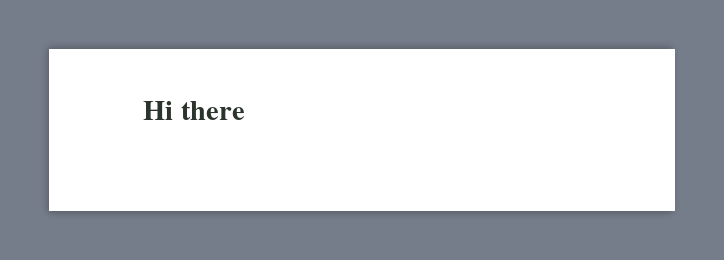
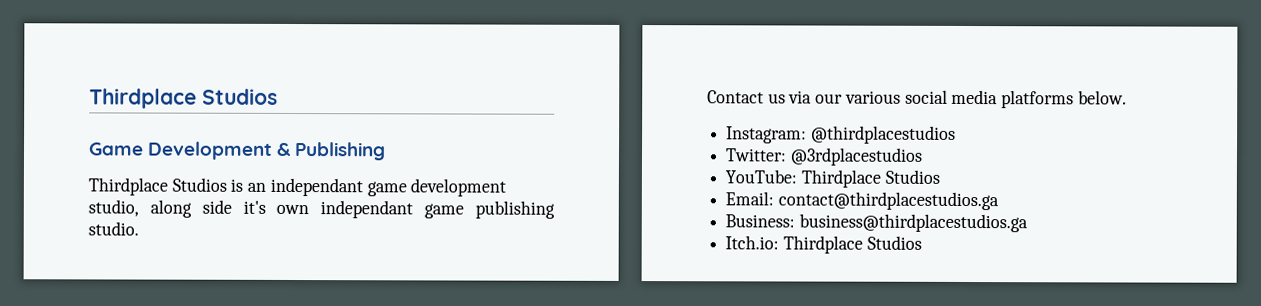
[143,101,245,120] Hi there -> [89,88,278,109] [88,141,387,161] [88,177,507,197] [88,199,555,219] [88,221,139,236] [707,89,1127,109] [726,125,956,144] [725,147,923,166] [725,169,940,188] [725,191,999,211] [725,213,1028,233] [725,235,922,254] Thirdplace Studios // Game Development & Publishing // Thirdplace Studios is an independant game development studio, along side it's own independant game publishing studio. // Contact us via our various social media platforms below. // Instagram: @thirdplacestudios // Twitter: @3rdplacestudios // YouTube: Thirdplace Studios // Email: contact@thirdplacestudios.ga // Business: business@thirdplacestudios.ga // Itch.io: Thirdplace Studios

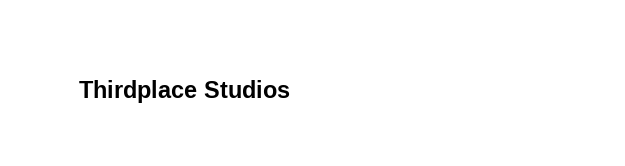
[89,88,278,109] [88,141,387,161] [88,177,507,197] [88,199,555,219] [88,221,139,236] [707,89,1127,109] [726,125,956,144] [725,147,923,166] [725,169,940,188] [725,191,999,211] [725,213,1028,233] [725,235,922,254] Thirdplace Studios // Game Development & Publishing // Thirdplace Studios is an independant game development studio, along side it's own independant game publishing studio. // Contact us via our various social media platforms below. // Instagram: @thirdplacestudios // Twitter: @3rdplacestudios // YouTube: Thirdplace Studios // Email: contact@thirdplacestudios.ga // Business: business@thirdplacestudios.ga // Itch.io: Thirdplace Studios -> [79,80,290,103] Thirdplace Studios

